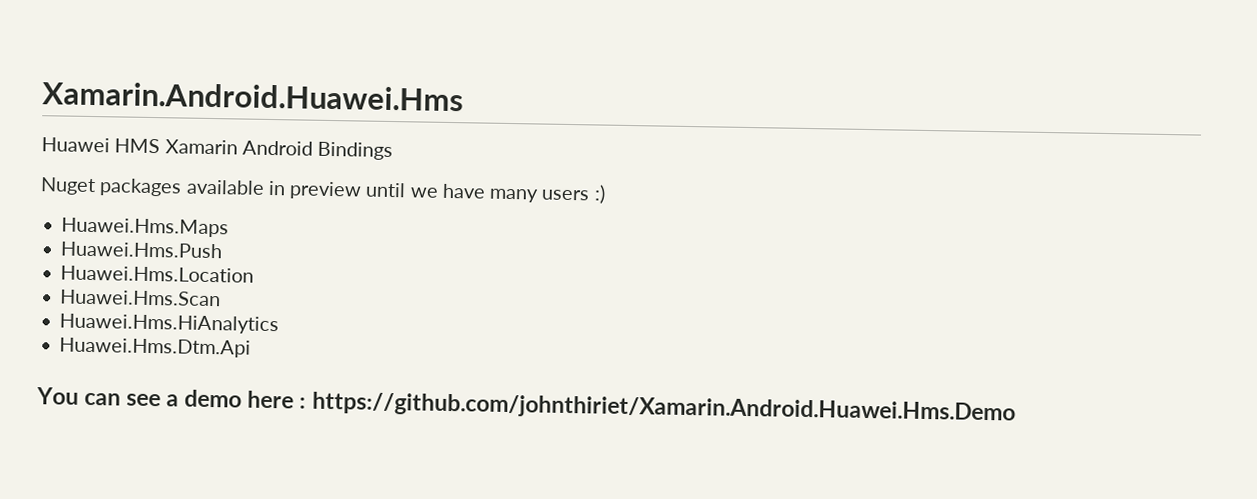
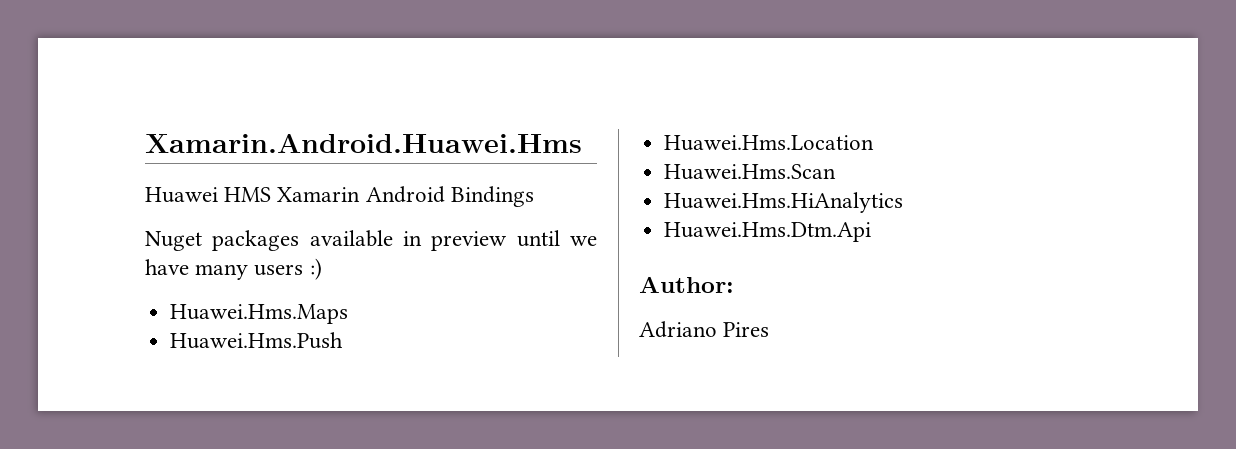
[36,387,1016,425] You can see a demo here : https://github.com/johnthiriet/Xamarin.Android.Huawei.Hms.Demo -> [639,276,734,293] [639,321,770,338] Author: // Adriano Pires

